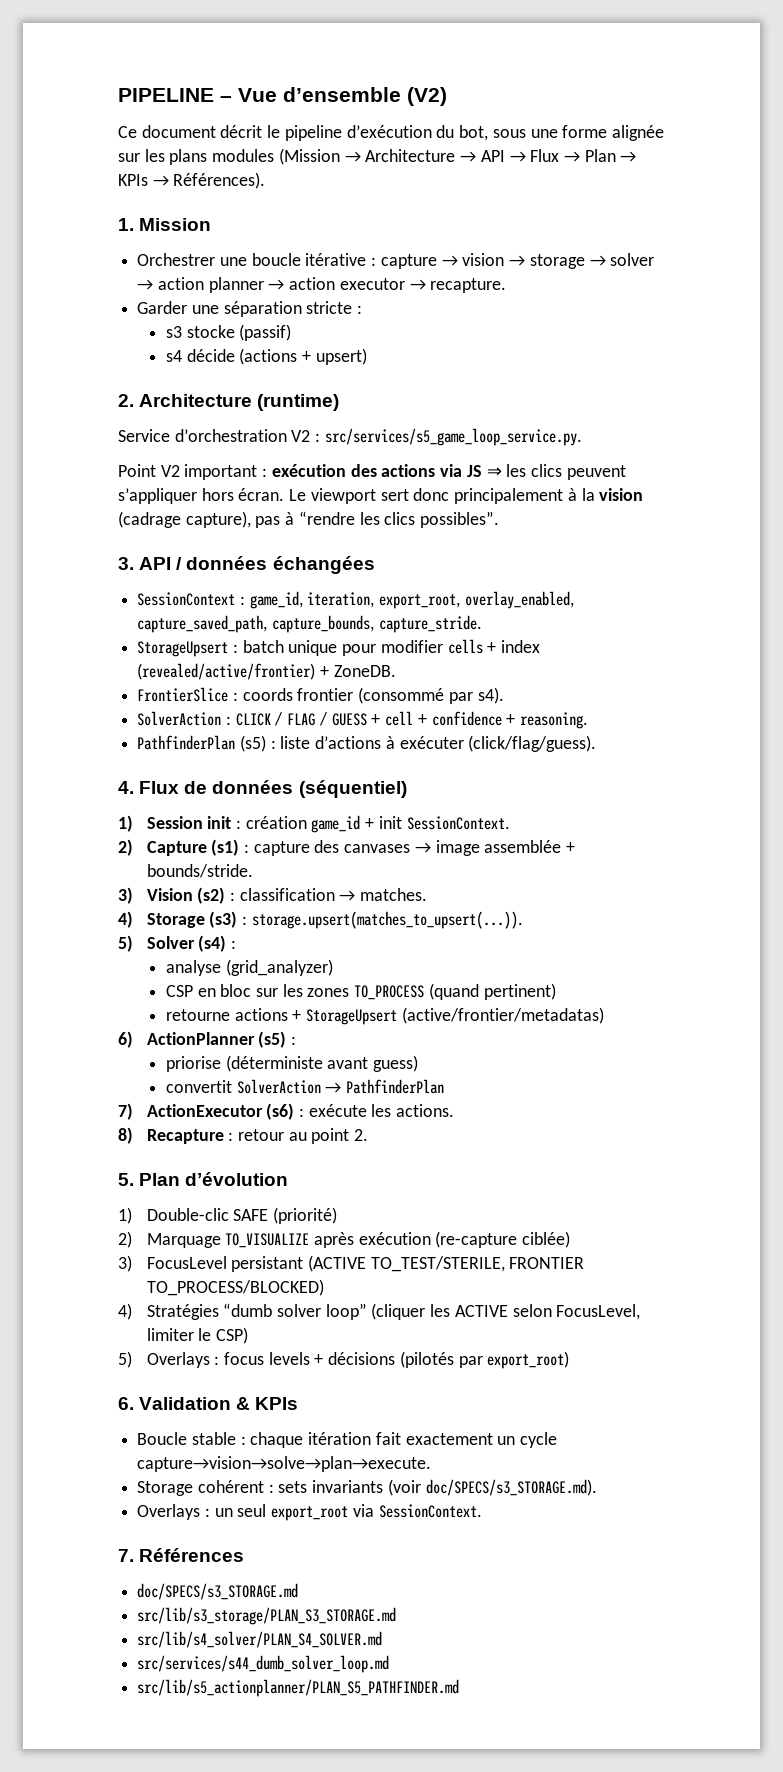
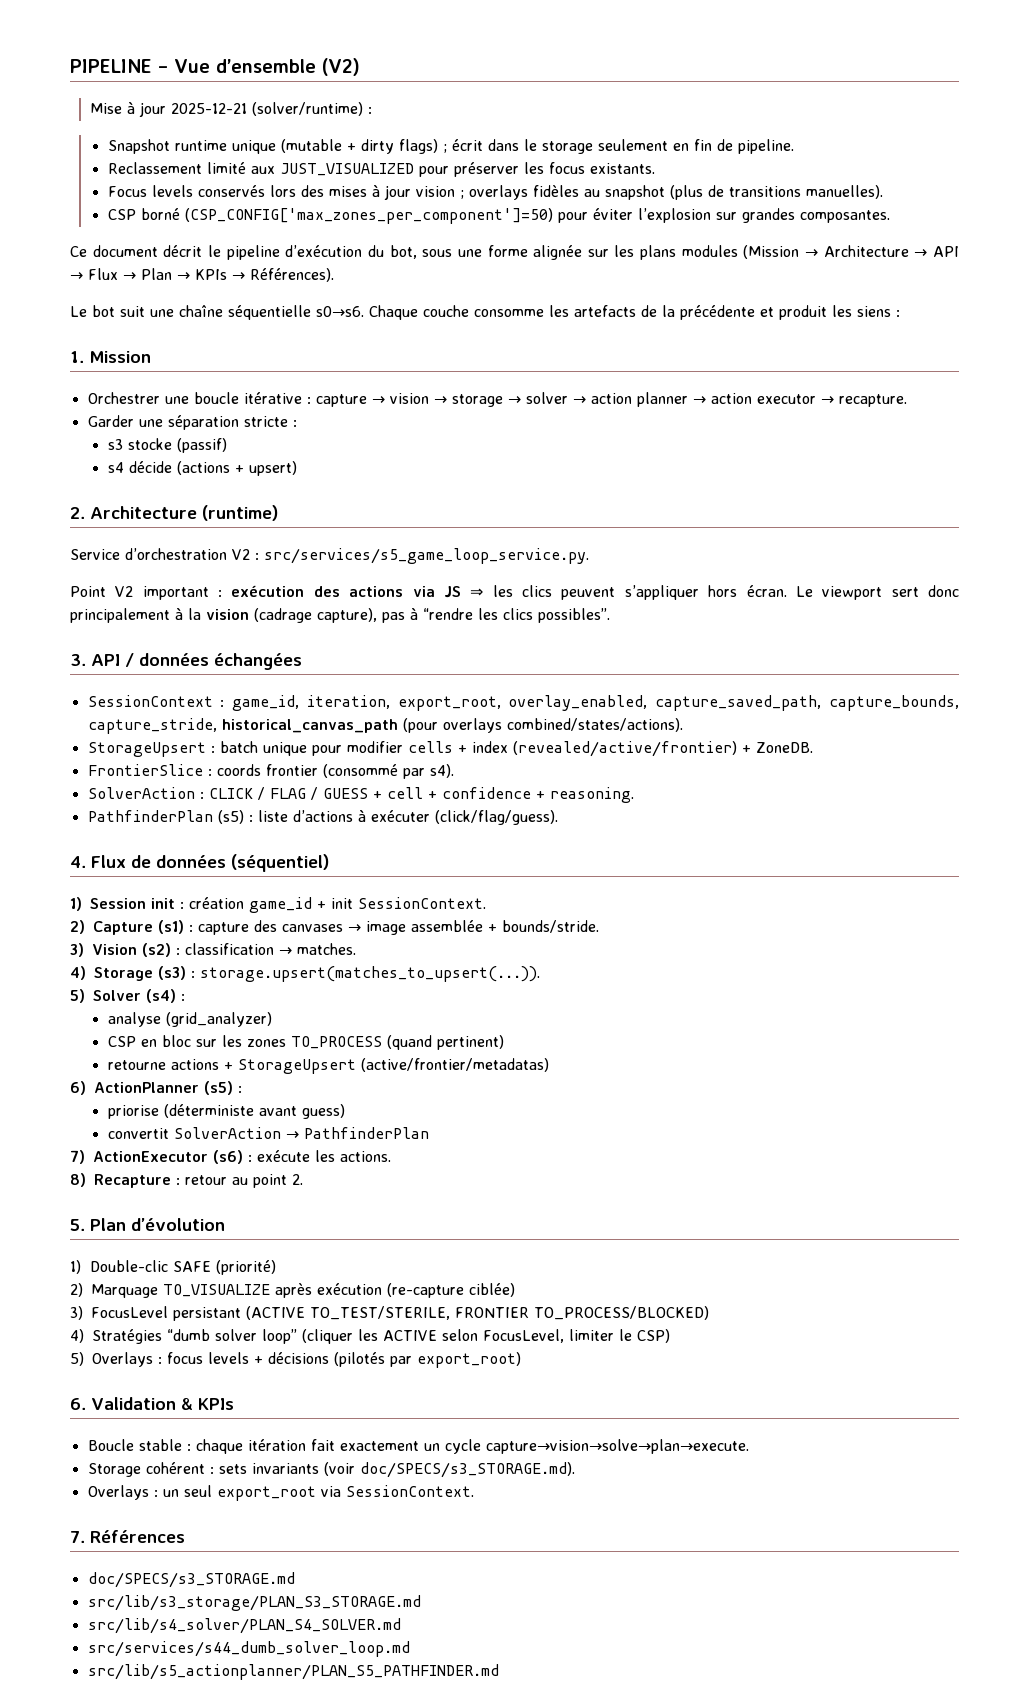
(447, 96) none -> [90,102,373,117] [107,139,794,154] [107,162,655,177] [107,185,883,200] [107,208,890,224] // Mise à jour 2025-12-21 (solver/runtime) : // Snapshot runtime unique (mutable + dirty flags) ; écrit dans le storage seulement en fin de pipeline. // Reclassement limité aux JUST_VISUALIZED pour préserver les focus existants. // Focus levels conservés lors des mises à jour vision ; overlays fidèles au snapshot (plus de transitions manuelles). // CSP borné (CSP_CONFIG['max_zones_per_component']=50) pour éviter l’explosion sur grandes composantes.
(266, 180) none -> [70,305,900,320] // Le bot suit une chaîne séquentielle s0→s6. Chaque couche consomme les artefacts de la précédente et produit les siens :
[378,615,482,633] capture_stride. -> [87,718,683,734] capture_stride, historical_canvas_path (pour overlays combined/states/actions).

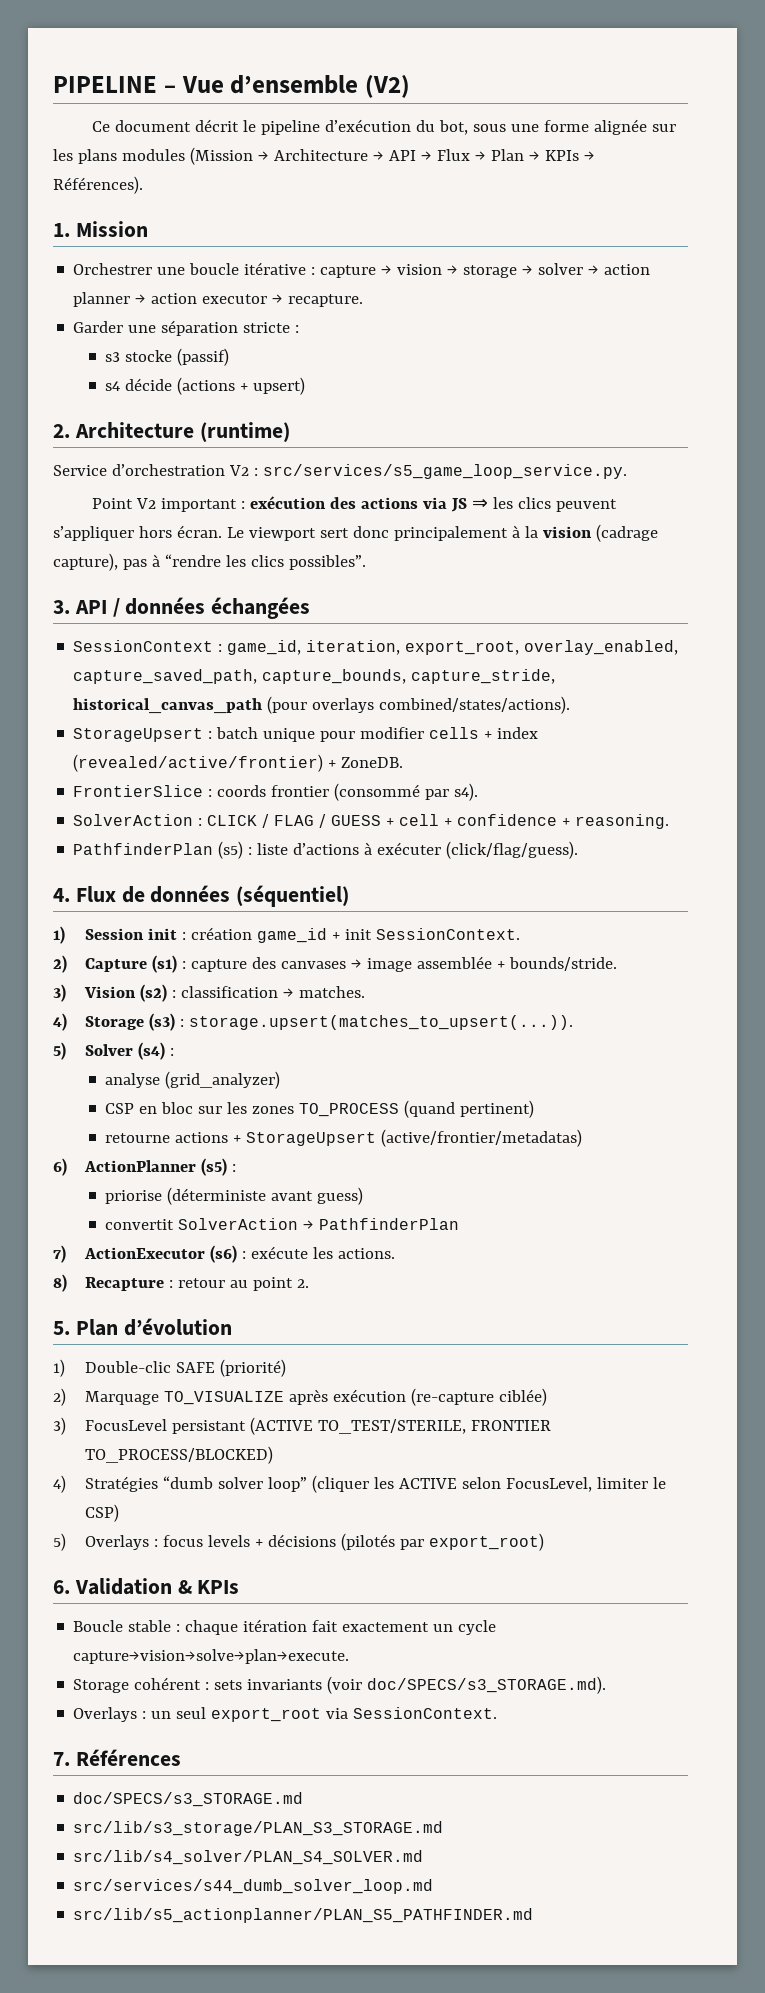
[90,102,373,117] [107,139,794,154] [107,162,655,177] [107,185,883,200] [107,208,890,224] // Mise à jour 2025-12-21 (solver/runtime) : // Snapshot runtime unique (mutable + dirty flags) ; écrit dans le storage seulement en fin de pipeline. // Reclassement limité aux JUST_VISUALIZED pour préserver les focus existants. // Focus levels conservés lors des mises à jour vision ; overlays fidèles au snapshot (plus de transitions manuelles). // CSP borné (CSP_CONFIG['max_zones_per_component']=50) pour éviter l’explosion sur grandes composantes. -> (410, 86) none
[70,305,900,320] // Le bot suit une chaîne séquentielle s0→s6. Chaque couche consomme les artefacts de la précédente et produit les siens : -> (143, 185) none

